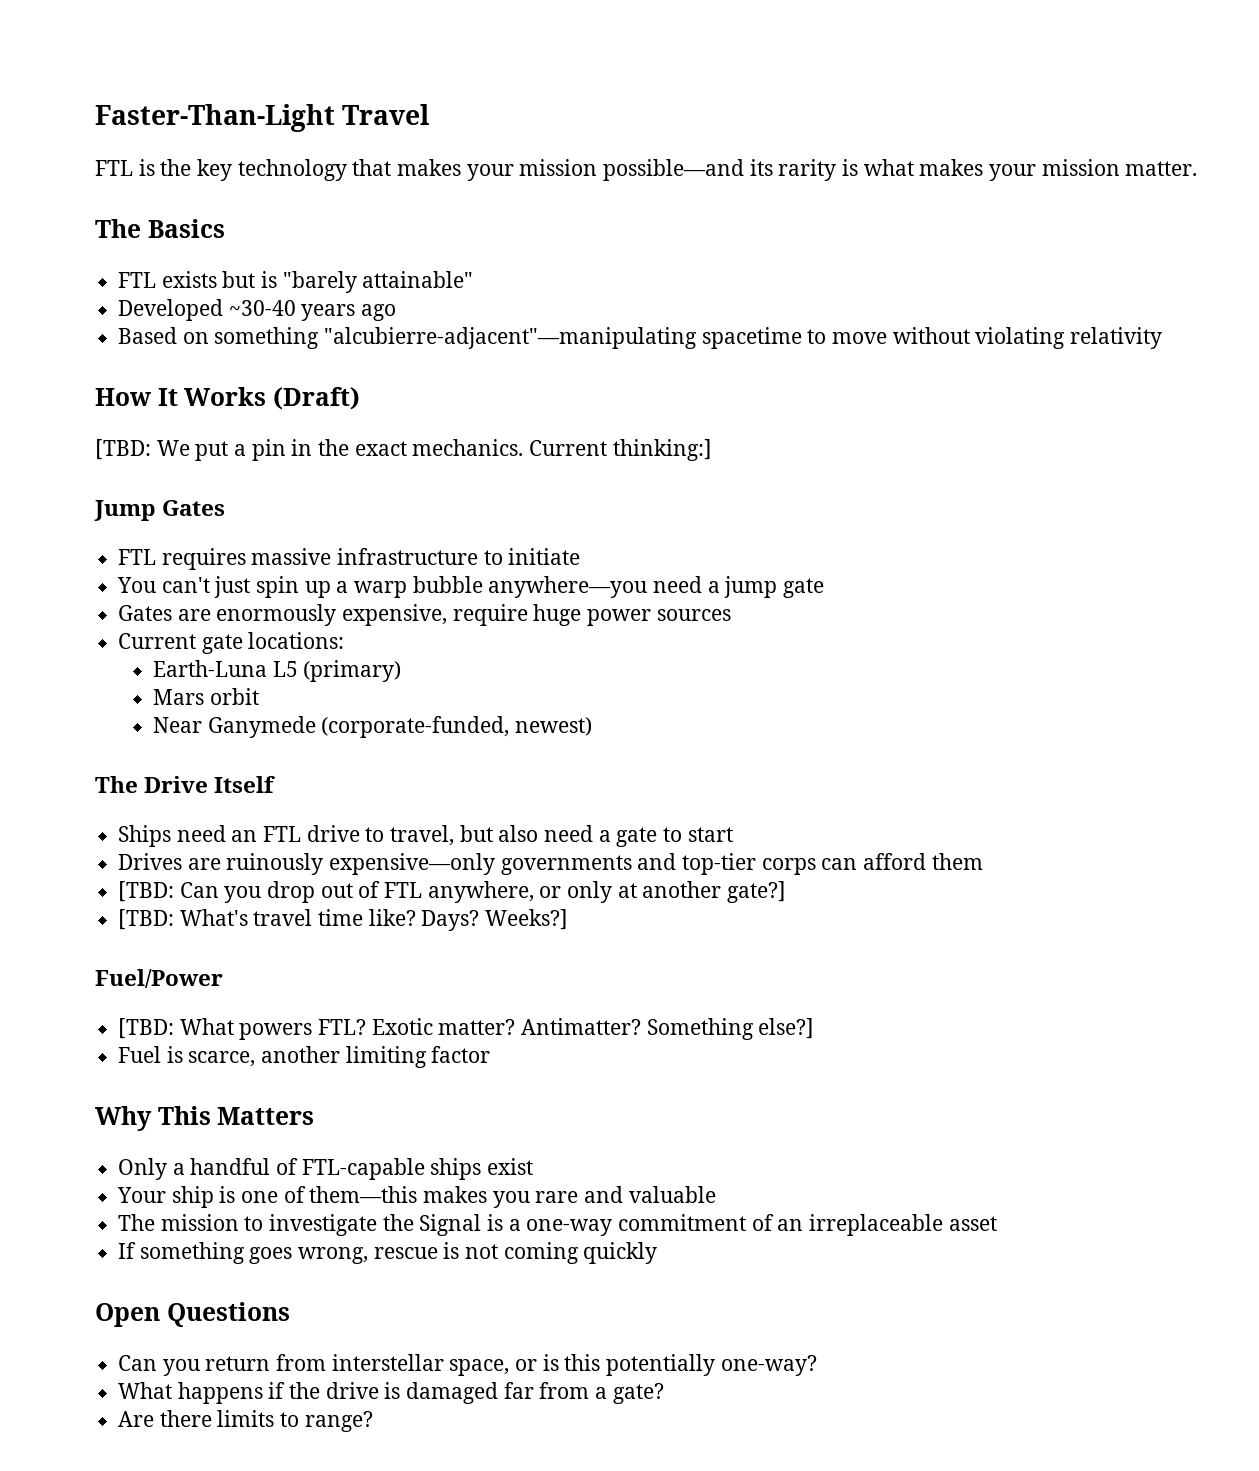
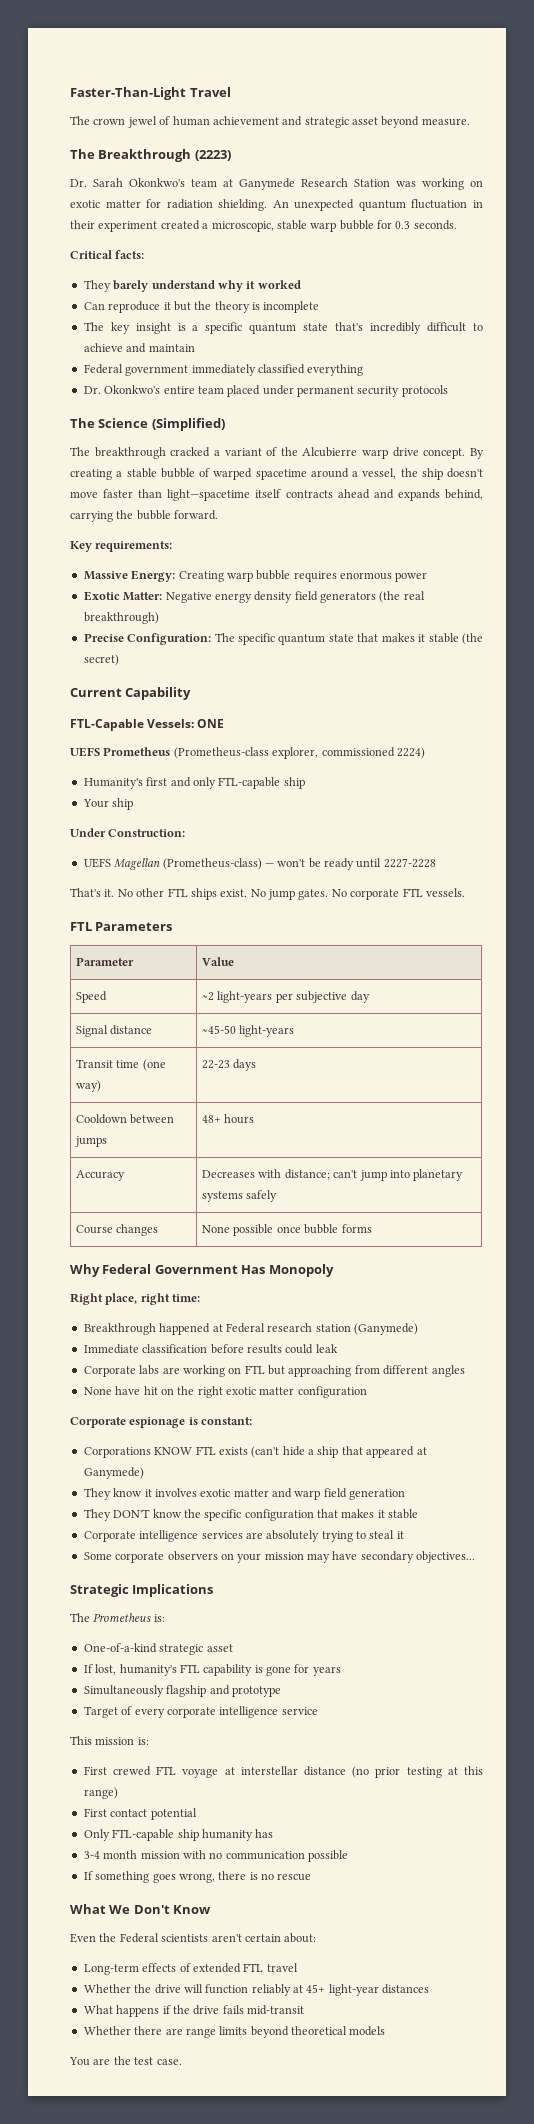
[95,159,1198,181] [95,219,225,238] [118,271,474,293] [118,299,397,321] [118,327,1163,349] [95,387,360,410] [95,439,712,461] [94,500,226,521] [118,548,581,570] [117,576,825,598] [118,604,731,626] [118,632,345,654] [152,660,402,682] [152,688,259,705] [152,716,592,738] [95,776,276,793] [118,825,733,847] [118,853,983,875] [118,881,787,903] [118,909,569,931] [95,969,223,988] [118,1018,815,1040] [118,1046,491,1068] [95,1106,315,1131] [118,1158,534,1180] [117,1186,716,1208] [118,1214,997,1236] [118,1242,658,1264] [95,1302,290,1327] [118,1354,817,1376] FTL is the key technology that makes your mission possible—and its rarity is what makes your mission matter. // The Basics // FTL exists but is "barely attainable" // Developed ~30-40 years ago // Based on something "alcubierre-adjacent"—manipulating spacetime to move without violating relativity // How It Works (Draft) // [TBD: We put a pin in the exact mechanics. Current thinking:] // Jump Gates // FTL requires massive infrastructure to initiate // You can't just spin up a warp bubble anywhere—you need a jump gate // Gates are enormously expensive, require huge power sources // Current gate locations: // Earth-Luna L5 (primary) // Mars orbit // Near Ganymede (corporate-funded, newest) // The Drive Itself // Ships need an FTL drive to travel, but also need a gate to start // Drives are ruinously expensive—only governments and top-tier corps can afford them // [TBD: Can you drop out of FTL anywhere, or only at another gate?] // [TBD: What's travel time like? Days? Weeks?] // Fuel/Power // [TBD: What powers FTL? Exotic matter? Antimatter? Something else?] // Fuel is scarce, another limiting factor // Why This Matters // Only a handful of FTL-capable ships exist // Your ship is one of them—this makes you rare and valuable // The mission to investigate the Signal is a one-way commitment of an irreplaceable asset // If something goes wrong, rescue is not coming quickly // Open Questions // Can you return from interstellar space, or is this potentially one-way? -> [70,116,470,128] [70,149,231,162] [70,178,483,190] [70,199,483,211] [70,220,457,232] [70,250,145,259] [83,280,301,292] [83,301,320,313] [83,322,484,334] [83,343,195,353] [83,364,364,376] [83,385,448,397] [70,418,225,431] [70,447,484,459] [70,468,483,480] [70,489,483,501] [70,510,219,522] [70,541,173,552] [83,570,428,582] [83,591,425,603] [83,612,159,624] [83,633,484,645] [83,654,119,666] [70,687,192,700] [70,719,225,731] [70,747,425,759] [83,777,305,789] [82,798,134,810] [70,828,186,837] [83,858,436,870] [70,888,465,900] [70,922,173,931] [75,957,134,966] [201,957,234,966] [75,991,107,1003] [201,991,370,1003] [75,1025,153,1037] [201,1025,295,1037] [75,1059,166,1071] [75,1080,101,1092] [201,1059,257,1071] [75,1114,175,1124] [74,1136,107,1147] [201,1114,255,1124] [75,1170,125,1181] [201,1169,464,1181] [201,1190,278,1202] [75,1224,159,1236] [201,1224,372,1236] [70,1264,334,1277] [70,1293,201,1305] [83,1323,418,1335] [83,1344,338,1354] [83,1365,465,1377] [83,1386,367,1398] [70,1417,253,1428] [83,1446,427,1458] [83,1467,144,1479] [83,1488,406,1500] [83,1509,419,1521] [83,1530,404,1542] [83,1551,476,1563] [70,1584,214,1597] [70,1613,165,1622] [83,1643,233,1655] [83,1664,341,1676] [83,1685,281,1697] [83,1706,318,1718] [70,1736,149,1745] [83,1766,483,1778] [83,1787,118,1799] [83,1808,197,1820] [83,1829,274,1841] [83,1850,348,1862] [83,1871,312,1883] [70,1904,211,1914] [70,1933,317,1943] [83,1963,298,1975] [83,1984,430,1996] The crown jewel of human achievement and strategic asset beyond measure. // The Breakthrough (2223) // Dr. Sarah Okonkwo's team at Ganymede Research Station was working on exotic matter for radiation shielding. An unexpected quantum fluctuation in their experiment created a microscopic, stable warp bubble for 0.3 seconds. // Critical facts: // They barely understand why it worked // Can reproduce it but the theory is incomplete // The key insight is a specific quantum state that's incredibly difficult to achieve and maintain // Federal government immediately classified everything // Dr. Okonkwo's entire team placed under permanent security protocols // The Science (Simplified) // The breakthrough cracked a variant of the Alcubierre warp drive concept. By creating a stable bubble of warped spacetime around a vessel, the ship doesn't move faster than light—spacetime itself contracts ahead and expands behind, carrying the bubble forward. // Key requirements: // Massive Energy: Creating warp bubble requires enormous power // Exotic Matter: Negative energy density field generators (the real breakthrough) // Precise Configuration: The specific quantum state that makes it stable (the secret) // Current Capability // FTL-Capable Vessels: ONE // UEFS Prometheus (Prometheus-class explorer, commissioned 2224) // Humanity's first and only FTL-capable ship // Your ship // Under Construction: // UEFS Magellan (Prometheus-class) — won't be ready until 2227-2228 // That's it. No other FTL ships exist. No jump gates. No corporate FTL vessels. // FTL Parameters // Parameter | Value // Speed | ~2 light-years per subjective day // Signal distance | ~45-50 light-years // Transit time (one way) | 22-23 days // Cooldown between jumps | 48+ hours // Accuracy | Decreases with distance; can't jump into planetary systems safely // Course changes | None possible once bubble forms // Why Federal Government Has Monopoly // Right place, right time: // Breakthrough happened at Federal research station (Ganymede) // Immediate classification before results could leak // Corporate labs are working on FTL but approaching from different angles // None have hit on the right exotic matter configuration // Corporate espionage is constant: // Corporations KNOW FTL exists (can't hide a ship that appeared at Ganymede) // They know it involves exotic matter and warp field generation // They DON'T know the specific configuration that makes it stable // Corporate intelligence services are absolutely trying to steal it // Some corporate observers on your mission may have secondary objectives... // Strategic Implications // The Prometheus is: // One-of-a-kind strategic asset // If lost, humanity's FTL capability is gone for years // Simultaneously flagship and prototype // Target of every corporate intelligence service // This mission is: // First crewed FTL voyage at interstellar distance (no prior testing at this range) // First contact potential // Only FTL-capable ship humanity has // 3-4 month mission with no communication possible // If something goes wrong, there is no rescue // What We Don't Know // Even the Federal scientists aren't certain about: // Long-term effects of extended FTL travel // Whether the drive will function reliably at 45+ light-year distances
[384,1382,664,1404] [118,1410,373,1432] is damaged far from a gate? // Are there limits to range? -> [222,2005,304,2015] [83,2026,386,2038] [69,2056,182,2066] fails mid-transit // Whether there are range limits beyond theoretical models // You are the test case.

